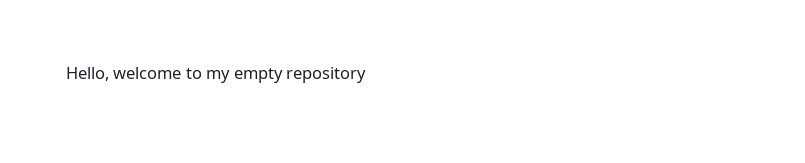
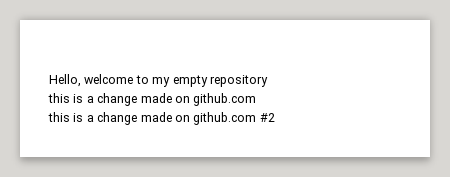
(367, 75) none -> [48,93,257,106] [48,112,275,125] // this is a change made on github.com // this is a change made on github.com #2

